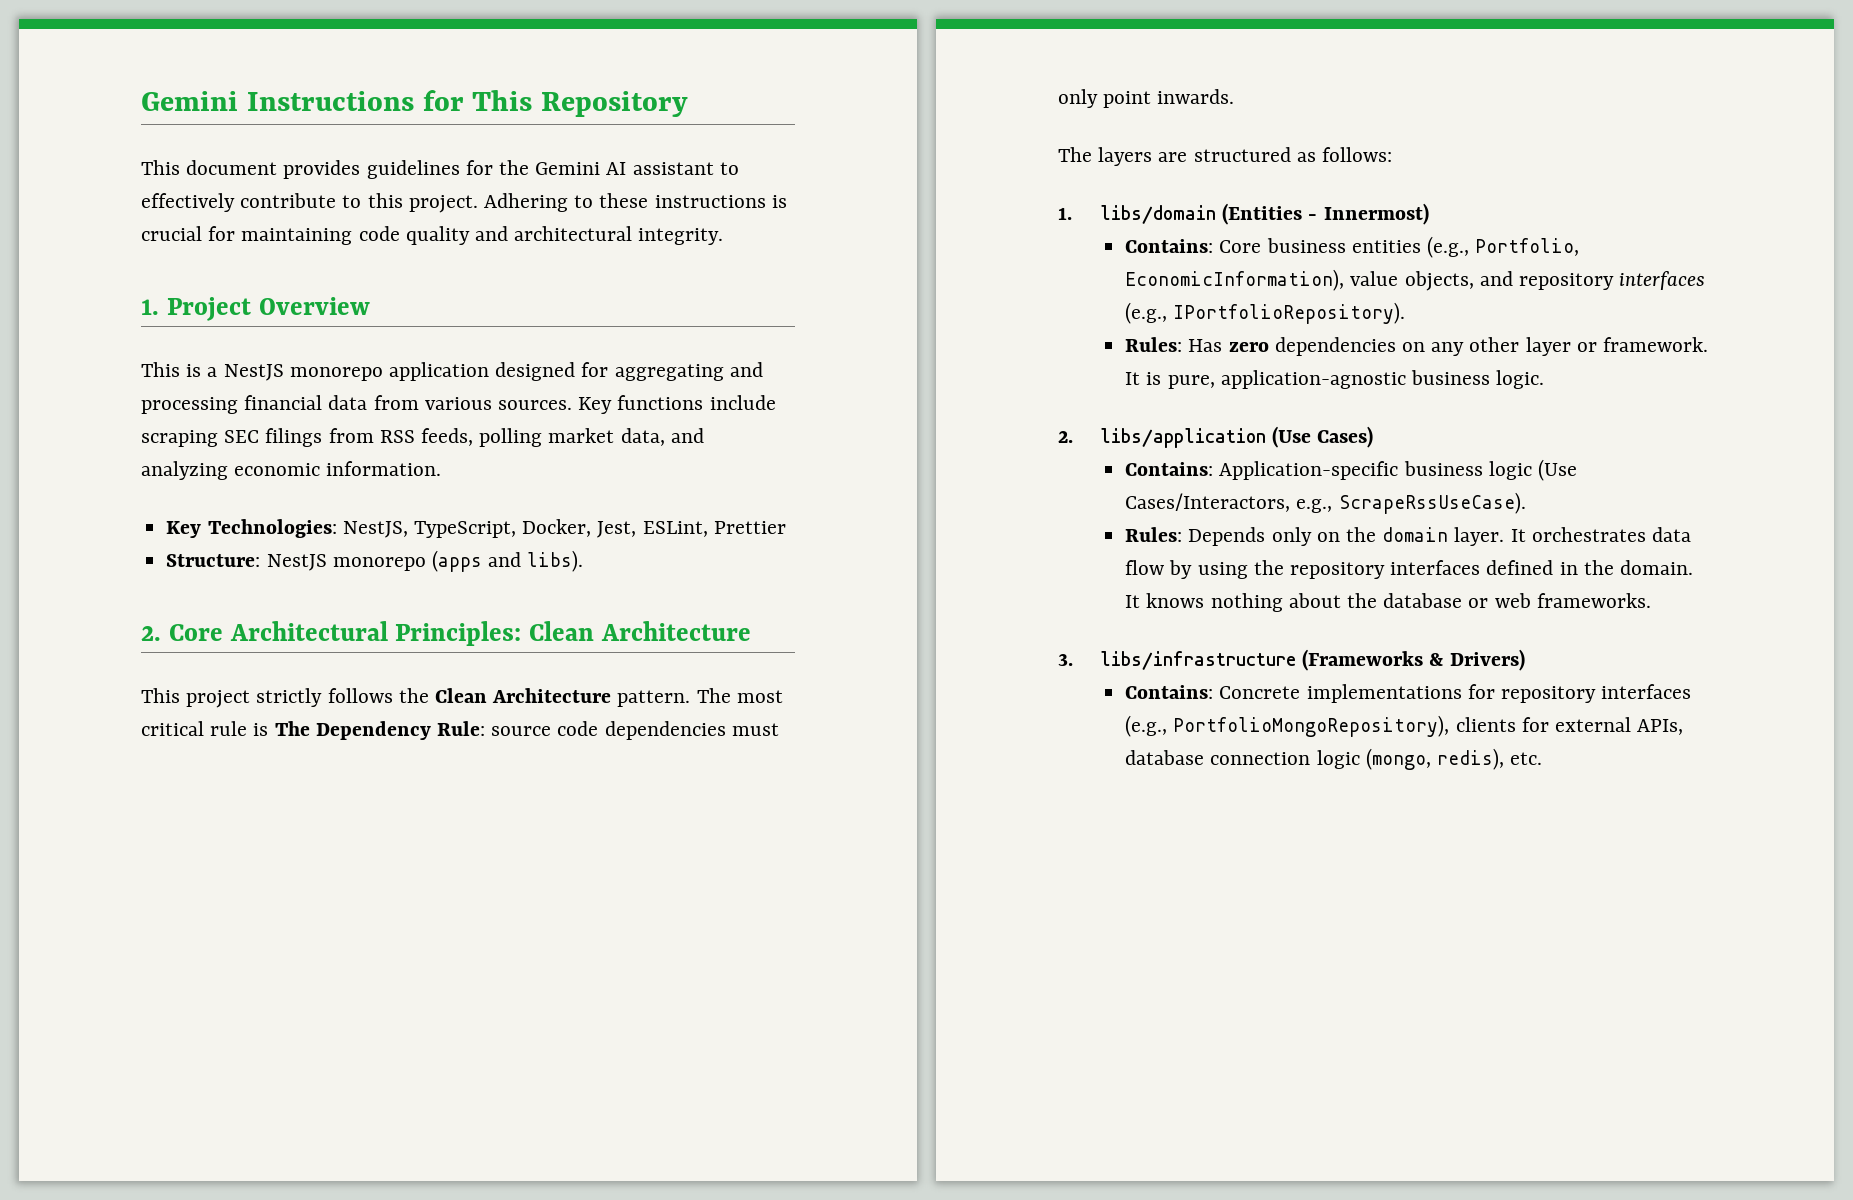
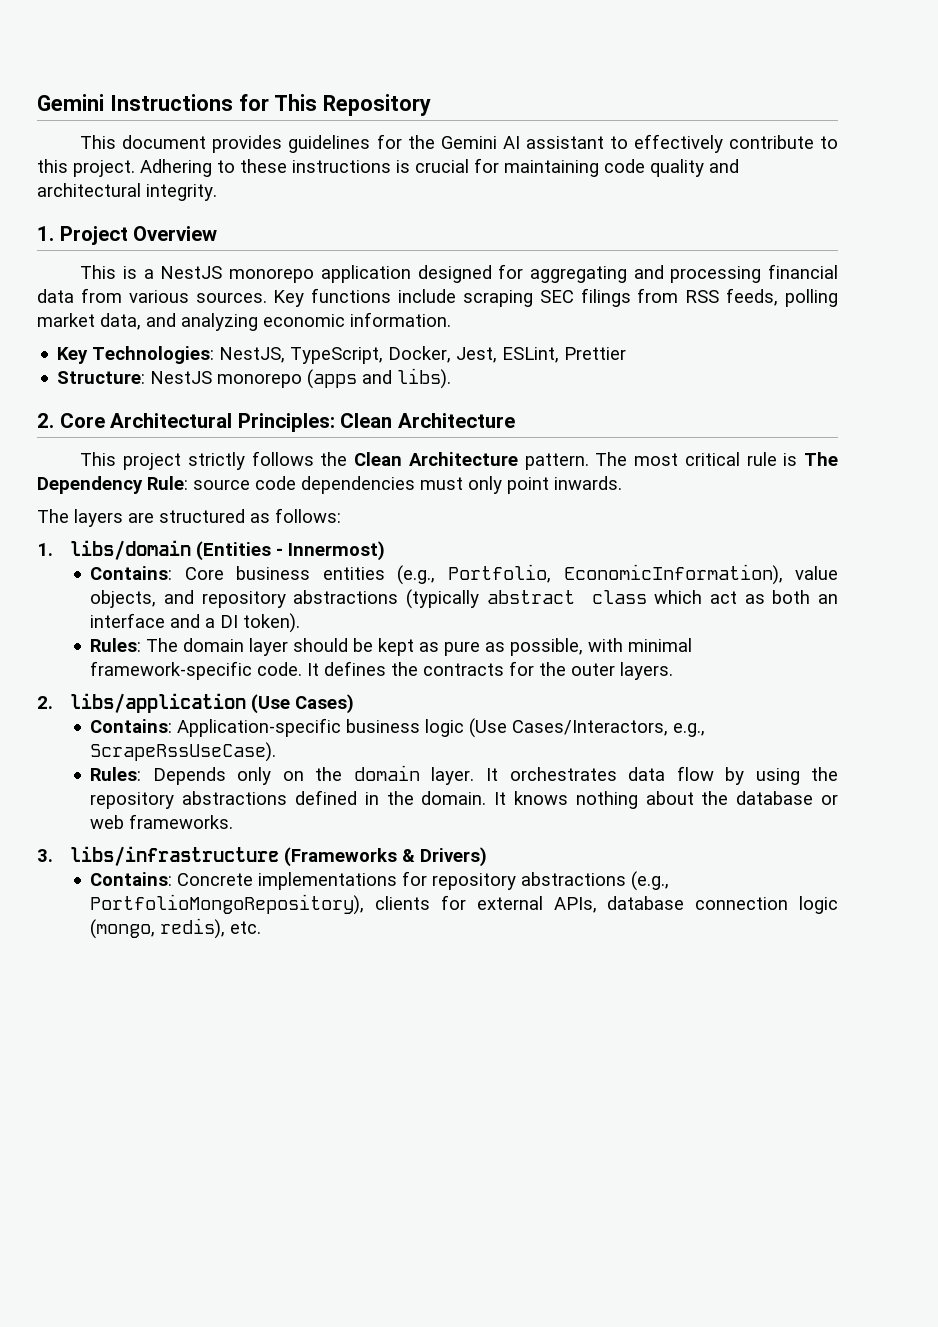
[1619,271,1706,290] [1125,302,1406,324] [1125,337,1709,356] [1125,370,1545,389] interfaces (e.g., IPortfolioRepository). // Rules: Has zero dependencies on any other layer or framework. It is pure, application-agnostic business logic. -> [293,589,838,609] [90,613,301,633] [90,638,693,656] [90,661,674,680] abstractions (typically abstract class which act as both an interface and a DI token). // Rules: The domain layer should be kept as pure as possible, with minimal framework-specific code. It defines the contracts for the outer layers.
[1390,560,1481,575] interfaces -> [182,791,288,805] abstractions
[1601,684,1692,699] interfaces -> [521,872,627,886] abstractions

